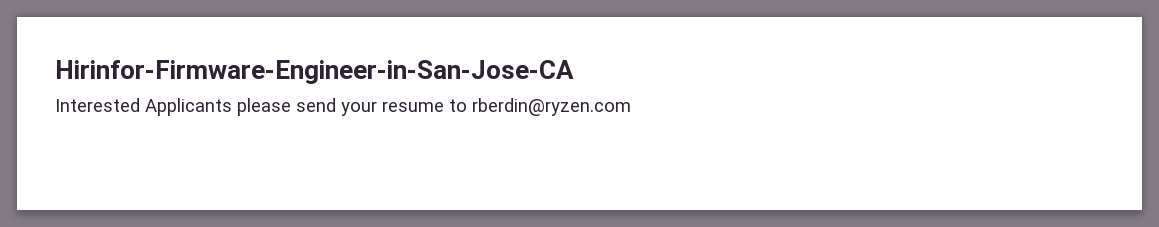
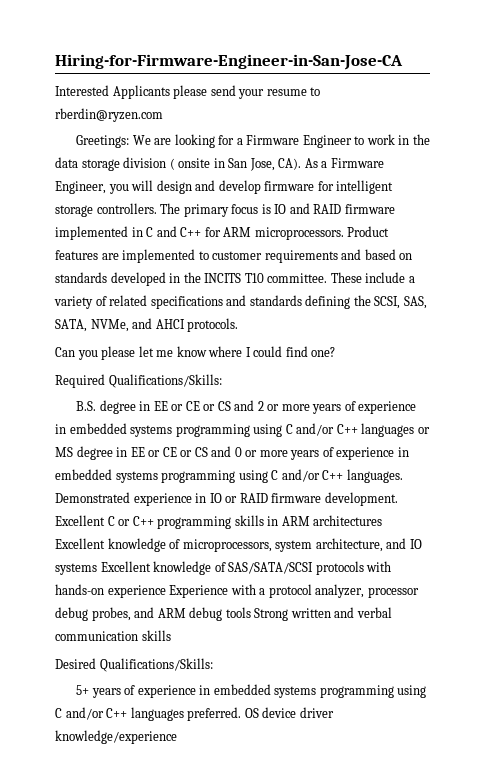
[55,60,574,84] Hirinfor-Firmware-Engineer-in-San-Jose-CA -> [55,54,403,70] Hiring-for-Firmware-Engineer-in-San-Jose-CA
(631, 107) none -> [76,134,430,148] [55,157,384,171] [55,180,394,194] [55,203,395,217] [55,226,390,240] [55,249,413,263] [55,272,415,286] [54,295,427,309] [55,318,239,332] [55,346,336,360] [55,374,222,388] [76,400,417,414] [55,423,430,437] [55,446,409,460] [55,469,403,483] [55,492,398,506] [55,515,383,529] [55,538,422,552] [55,561,392,575] [55,584,419,598] [55,607,392,621] [55,630,171,641] [55,658,213,672] [76,684,427,698] [55,707,334,721] [55,730,177,744] // Greetings: We are looking for a Firmware Engineer to work in the data storage division ( onsite in San Jose, CA). As a Firmware Engineer, you will design and develop firmware for intelligent storage controllers. The primary focus is IO and RAID firmware implemented in C and C++ for ARM microprocessors. Product features are implemented to customer requirements and based on standards developed in the INCITS T10 committee. These include a variety of related specifications and standards defining the SCSI, SAS, SATA, NVMe, and AHCI protocols. // Can you please let me know where I could find one? // Required Qualifications/Skills: // B.S. degree in EE or CE or CS and 2 or more years of experience in embedded systems programming using C and/or C++ languages or MS degree in EE or CE or CS and 0 or more years of experience in embedded systems programming using C and/or C++ languages. Demonstrated experience in IO or RAID firmware development. Excellent C or C++ programming skills in ARM architectures Excellent knowledge of microprocessors, system architecture, and IO systems Excellent knowledge of SAS/SATA/SCSI protocols with hands-on experience Experience with a protocol analyzer, processor debug probes, and ARM debug tools Strong written and verbal communication skills // Desired Qualifications/Skills: // 5+ years of experience in embedded systems programming using C and/or C++ languages preferred. OS device driver knowledge/experience

